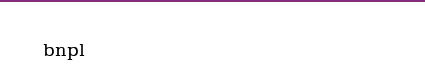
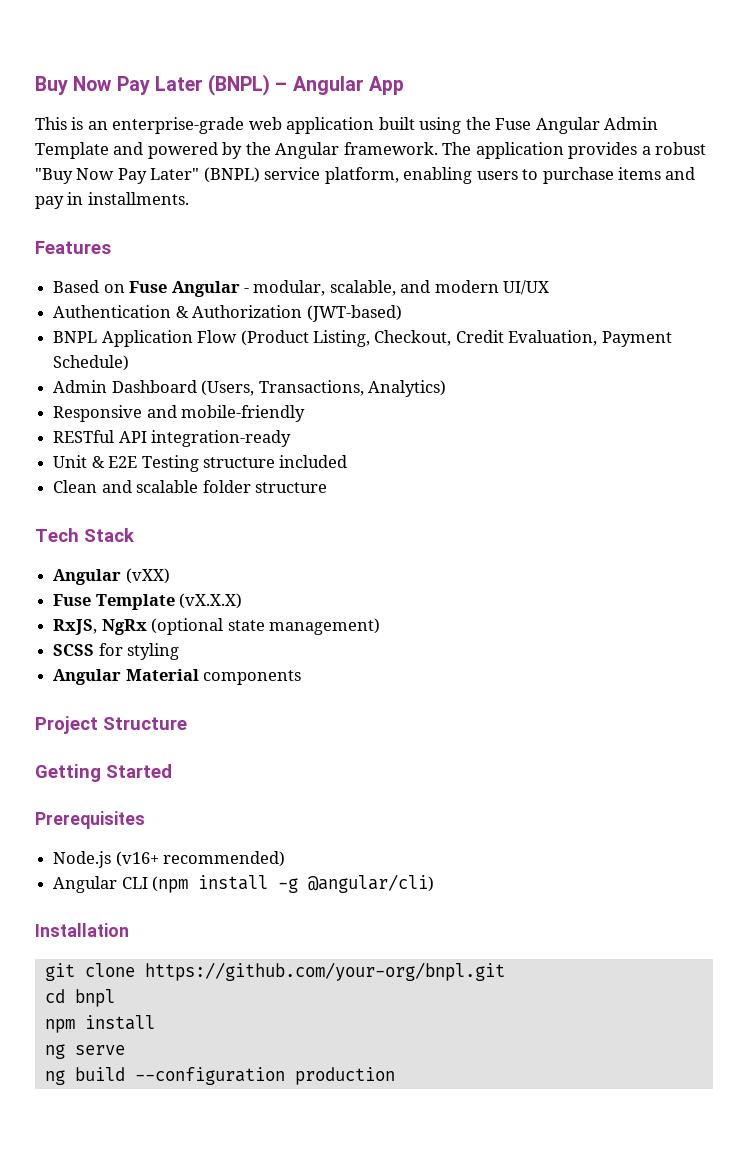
[43,44,85,60] bnpl -> [35,74,404,96] [35,117,659,134] [35,142,707,159] [35,167,696,184] [35,192,189,209] [35,241,111,254] [53,280,550,297] [53,305,402,322] [53,330,672,347] [53,355,130,371] [53,380,446,397] [53,405,306,422] [53,430,292,447] [53,455,348,472] [53,480,327,493] [35,528,135,542] [53,568,170,585] [53,593,243,610] [53,618,380,635] [53,643,180,660] [53,669,302,685] [35,716,187,734] [35,764,172,782] [35,811,145,829] [53,851,286,868] [53,874,435,893] [35,923,129,937] [44,962,505,981] [44,989,115,1007] [44,1015,155,1033] [44,1044,125,1059] [44,1067,395,1085] Buy Now Pay Later (BNPL) – Angular App // This is an enterprise-grade web application built using the Fuse Angular Admin Template and powered by the Angular framework. The application provides a robust "Buy Now Pay Later" (BNPL) service platform, enabling users to purchase items and pay in installments. // Features // Based on Fuse Angular - modular, scalable, and modern UI/UX // Authentication & Authorization (JWT-based) // BNPL Application Flow (Product Listing, Checkout, Credit Evaluation, Payment Schedule) // Admin Dashboard (Users, Transactions, Analytics) // Responsive and mobile-friendly // RESTful API integration-ready // Unit & E2E Testing structure included // Clean and scalable folder structure // Tech Stack // Angular (vXX) // Fuse Template (vX.X.X) // RxJS, NgRx (optional state management) // SCSS for styling // Angular Material components // Project Structure // Getting Started // Prerequisites // Node.js (v16+ recommended) // Angular CLI (npm install -g @angular/cli) // Installation // git clone https://github.com/your-org/bnpl.git // cd bnpl // npm install // ng serve // ng build --configuration production

